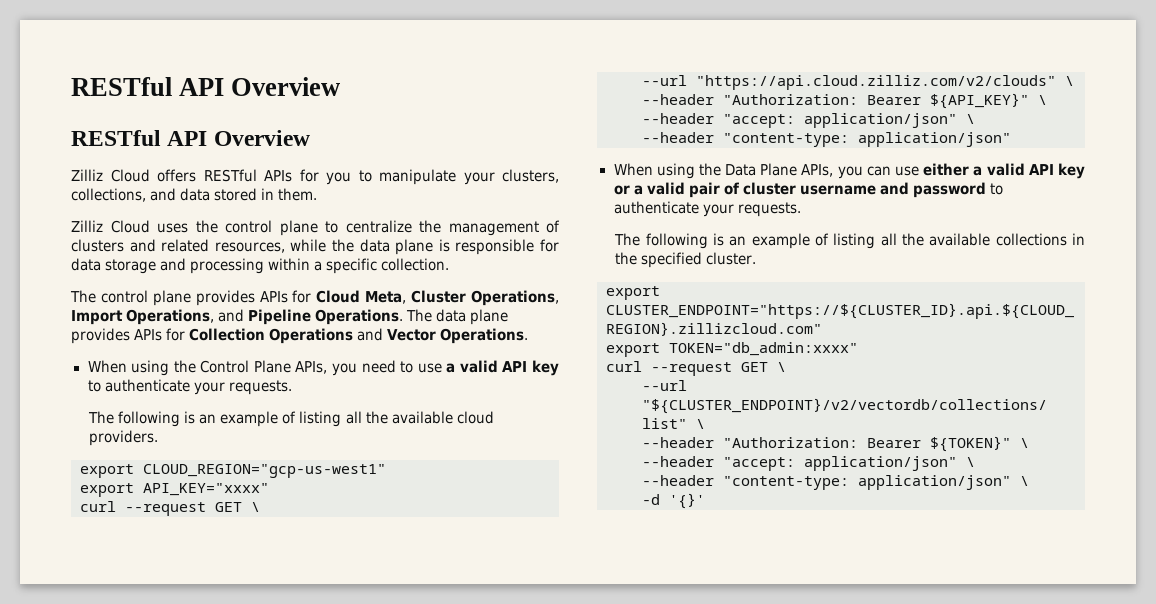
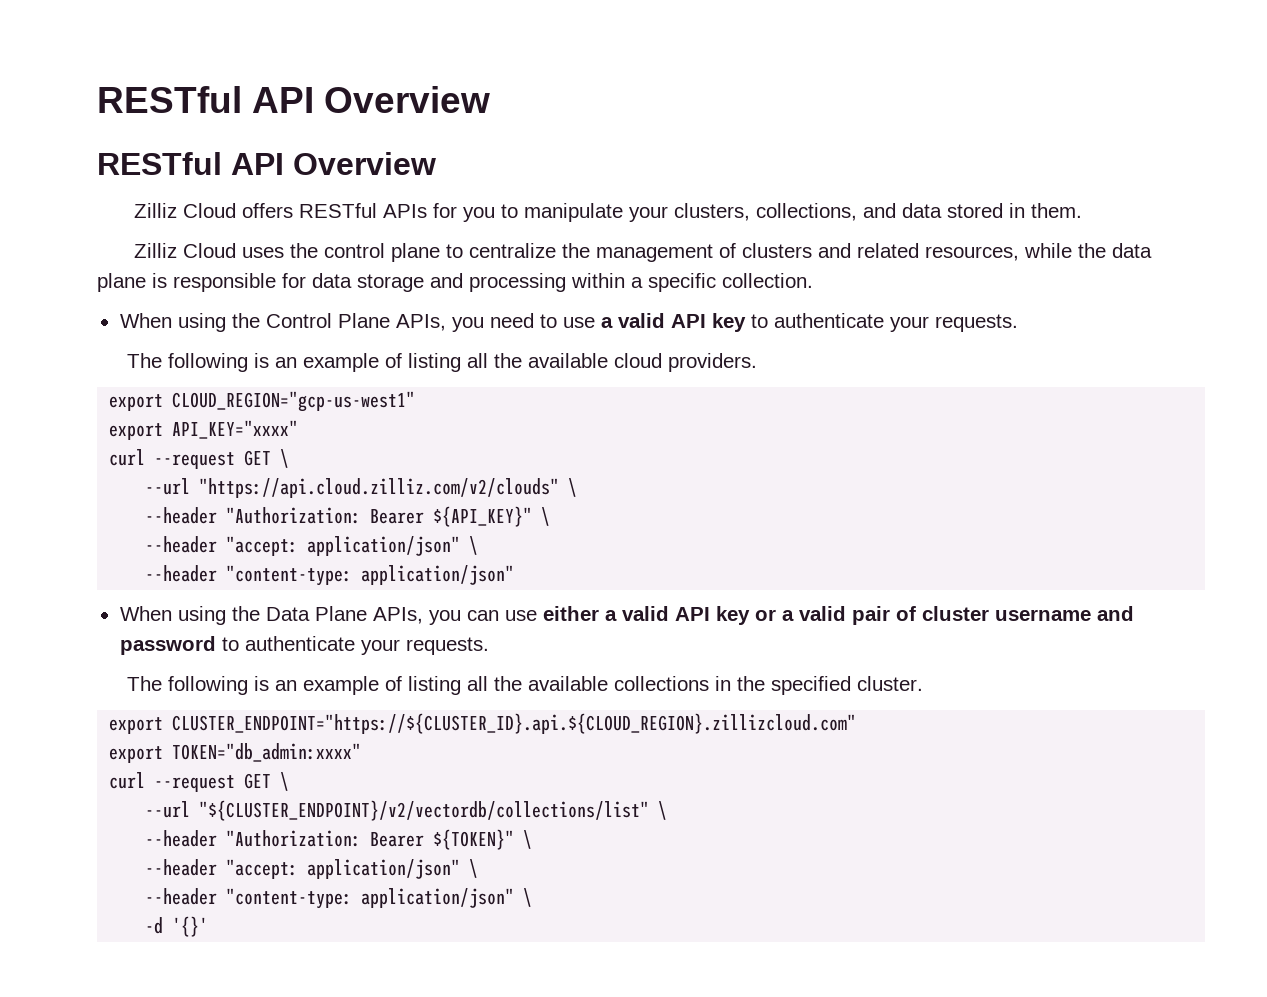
[70,290,559,306] [71,309,509,325] [71,328,529,344] // The control plane provides APIs for Cloud Meta, Cluster Operations, Import Operations, and Pipeline Operations. The data plane provides APIs for Collection Operations and Vector Operations. -> (813, 280) none

